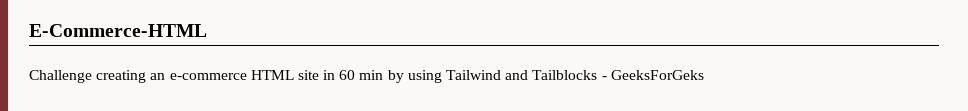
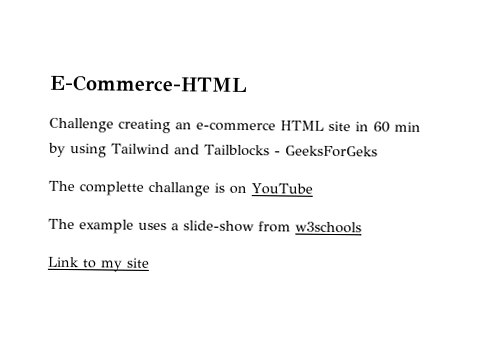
(704, 75) none -> [48,180,313,197] [48,218,362,234] [47,256,150,272] // The complette challange is on YouTube // The example uses a slide-show from w3schools // Link to my site

